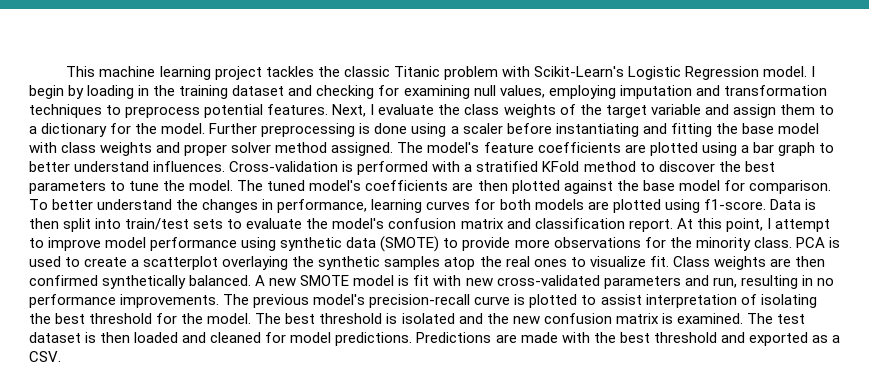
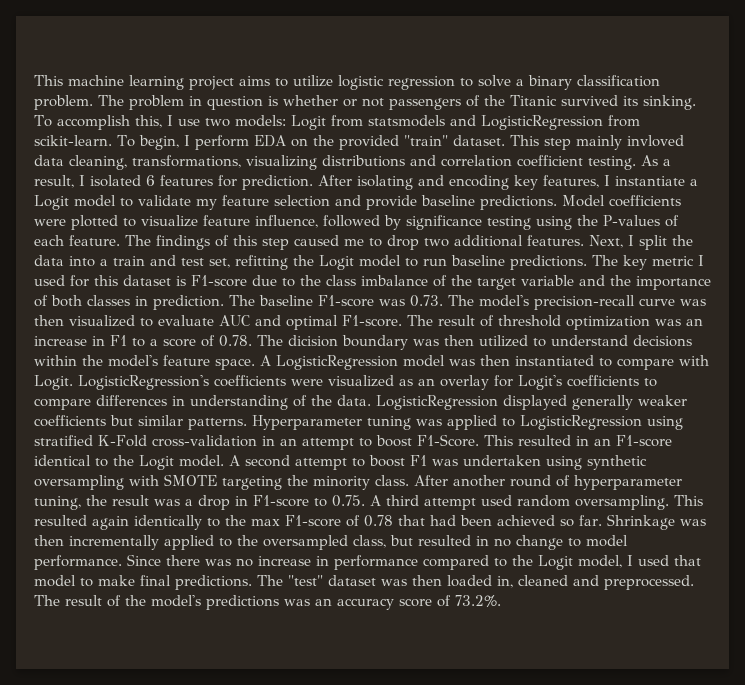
[265,66,816,80] [29,85,827,99] [29,104,435,118] tackles the classic Titanic problem with Scikit-Learn's Logistic Regression model. I begin by loading in the training dataset and checking for examining null values, employing imputation and transformation techniques to preprocess potential features. Next, I evaluate -> [239,75,660,90] [34,95,696,110] [34,115,640,130] [34,135,684,150] [34,155,671,170] [34,175,698,190] [34,195,681,210] [34,215,679,230] [34,235,693,250] [34,255,704,270] [34,275,295,287] aims to utilize logistic regression to solve a binary classification problem. The problem in question is whether or not passengers of the Titanic survived its sinking. To accomplish this, I use two models: Logit from statsmodels and LogisticRegression from scikit-learn. To begin, I perform EDA on the provided "train" dataset. This step mainly invloved data cleaning, transformations, visualizing distributions and correlation coefficient testing. As a result, I isolated 6 features for prediction. After isolating and encoding key features, I instantiate a Logit model to validate my feature selection and provide baseline predictions. Model coefficients were plotted to visualize feature influence, followed by significance testing using the P-values of each feature. The findings of this step caused me to drop two additional features. Next, I split the data into a train and test set, refitting the Logit model to run baseline predictions. The key metric I used for this dataset is F1-score due to
[503,104,556,118] weights -> [361,275,428,286] imbalance
[732,104,834,118] [29,123,819,137] [29,142,834,156] [29,161,775,175] [29,180,831,194] [29,199,816,213] [29,218,830,232] [29,236,840,252] [29,256,825,270] [29,275,834,289] [29,294,817,308] [29,313,805,324] [29,332,840,346] [29,351,61,362] assign them to a dictionary for the model. Further preprocessing is done using a scaler before instantiating and fitting the base model with class weights and proper solver method assigned. The model's feature coefficients are plotted using a bar graph to better understand influences. Cross-validation is performed with a stratified KFold method to discover the best parameters to tune the model. The tuned model's coefficients are then plotted against the base model for comparison. To better understand the changes in performance, learning curves for both models are plotted using f1-score. Data is then split into train/test sets to evaluate the model's confusion matrix and classification report. At this point, I attempt to improve model performance using synthetic data (SMOTE) to provide more observations for the minority class. PCA is used to create a scatterplot overlaying the synthetic samples atop the real ones to visualize fit. Class weights are then confirmed synthetically balanced. A new SMOTE model is fit with new cross-validated parameters and run, resulting in no performance improvements. The previous model's precision-recall curve is plotted to assist interpretation of isolating the best threshold for the model. The best threshold is isolated and the new confusion matrix is examined. The test dataset is then loaded and cleaned for model predictions. Predictions are made with the best threshold and exported as a CSV. -> [610,275,711,290] [34,295,706,310] [34,315,703,330] [34,335,692,350] [34,355,709,370] [34,375,657,390] [34,395,687,410] [34,415,683,430] [34,434,672,450] [34,455,647,470] [34,474,682,490] [34,495,703,510] [34,514,706,530] [34,535,628,550] [34,554,701,570] [34,575,694,590] [34,595,501,610] the importance of both classes in prediction. The baseline F1-score was 0.73. The model's precision-recall curve was then visualized to evaluate AUC and optimal F1-score. The result of threshold optimization was an increase in F1 to a score of 0.78. The dicision boundary was then utilized to understand decisions within the model's feature space. A LogisticRegression model was then instantiated to compare with Logit. LogisticRegression's coefficients were visualized as an overlay for Logit's coefficients to compare differences in understanding of the data. LogisticRegression displayed generally weaker coefficients but similar patterns. Hyperparameter tuning was applied to LogisticRegression using stratified K-Fold cross-validation in an attempt to boost F1-Score. This resulted in an F1-score identical to the Logit model. A second attempt to boost F1 was undertaken using synthetic oversampling with SMOTE targeting the minority class. After another round of hyperparameter tuning, the result was a drop in F1-score to 0.75. A third attempt used random oversampling. This resulted again identically to the max F1-score of 0.78 that had been achieved so far. Shrinkage was then incrementally applied to the oversampled class, but resulted in no change to model performance. Since there was no increase in performance compared to the Logit model, I used that model to make final predictions. The "test" dataset was then loaded in, cleaned and preprocessed. The result of the model's predictions was an accuracy score of 73.2%.

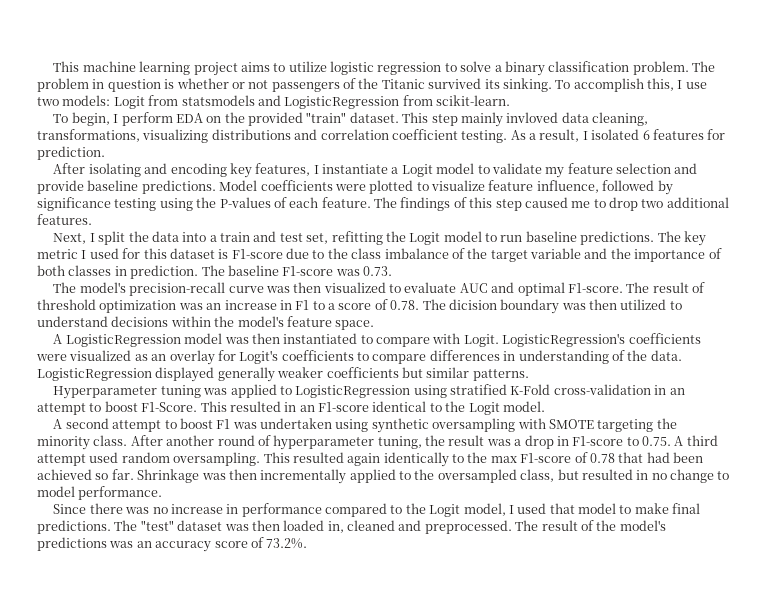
(112, 140) none -> (510, 100) //
(313, 182) none -> (105, 153) //
(584, 240) none -> (92, 219) //
(443, 301) none -> (392, 271) //
(255, 364) none -> (375, 325) //
(247, 424) none -> (529, 375) //
(224, 461) none -> (545, 406) //
(122, 562) none -> (163, 493) //

